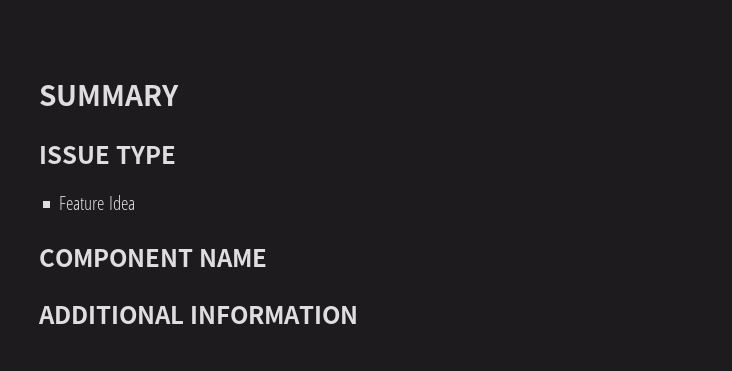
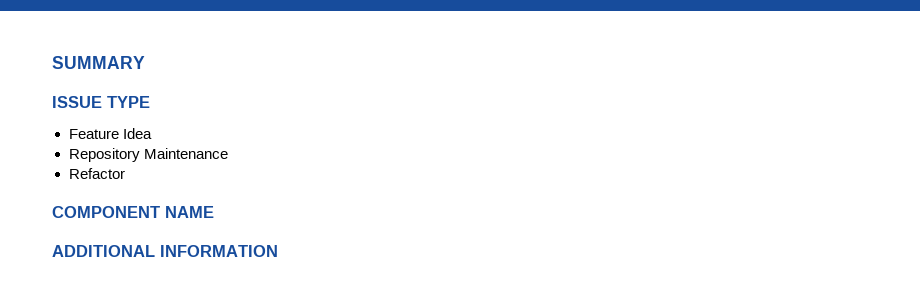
(136, 202) none -> [68,148,228,162] [68,168,125,179] // Repository Maintenance // Refactor

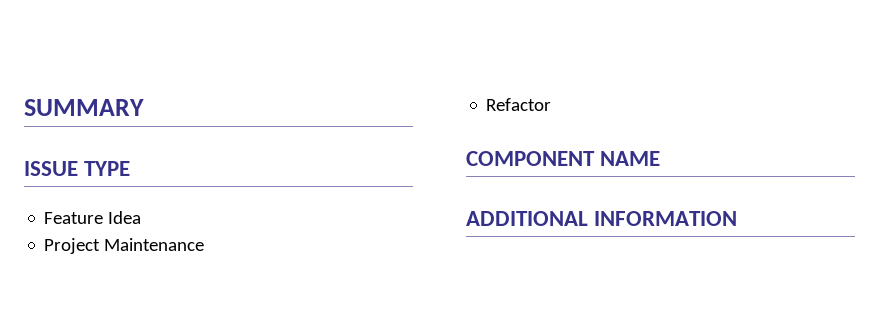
[68,148,140,162] Repository -> [44,238,101,254] Project

